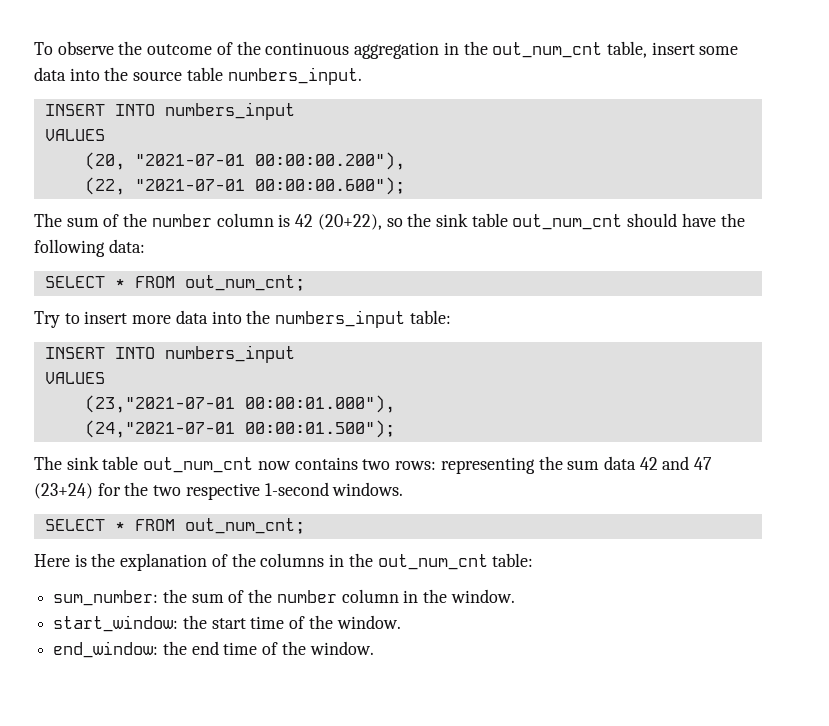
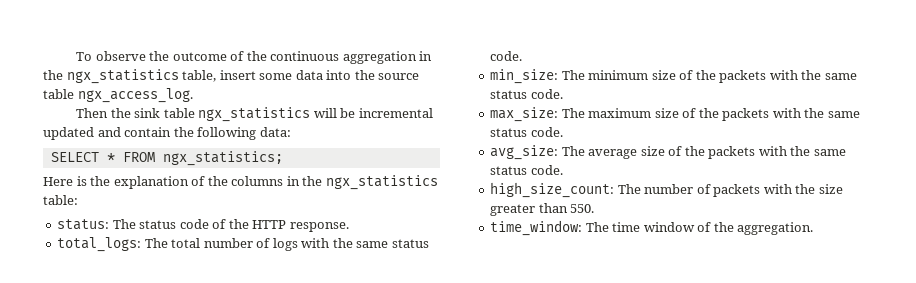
[492,42,603,58] out_num_cnt -> [66,69,179,84] ngx_statistics
[227,67,362,85] [44,102,295,120] [44,129,105,141] [84,152,405,170] [84,177,405,195] [34,213,716,230] numbers_input. // INSERT INTO numbers_input // VALUES // (20, "2021-07-01 00:00:00.200"), // (22, "2021-07-01 00:00:00.600"); // The sum of the number column is 42 (20+22), so the sink table out_num_cnt should have -> [77,88,193,103] [76,107,433,122] [43,127,172,140] ngx_access_log. // Then the sink table ngx_statistics will be incremental updated and contain
[184,275,305,291] [34,310,451,328] [44,345,295,363] [44,372,105,384] [84,395,395,413] [84,420,395,438] [34,456,713,474] [34,482,404,500] [44,518,305,534] out_num_cnt; // Try to insert more data into the numbers_input table: // INSERT INTO numbers_input // VALUES // (23,"2021-07-01 00:00:01.000"), // (24,"2021-07-01 00:00:01.500"); // The sink table out_num_cnt now contains two rows: representing the sum data 42 and 47 (23+24) for the two respective 1-second windows. // SELECT * FROM out_num_cnt; -> [162,151,283,166] ngx_statistics;
[377,553,534,570] [53,589,515,606] [53,615,401,632] [53,641,374,658] out_num_cnt table: // sum_number: the sum of the number column in the window. // start_window: the start time of the window. // end_window: the end time of the window. -> [325,175,438,190] [43,195,78,205] [57,219,349,232] [57,237,429,252] [490,51,523,61] [490,69,857,84] [490,89,563,99] [490,107,860,122] [490,127,563,137] [490,145,846,160] [490,165,563,175] [490,182,843,198] [490,203,595,216] [490,220,814,236] ngx_statistics table: // status: The status code of the HTTP response. // total_logs: The total number of logs with the same status code. // min_size: The minimum size of the packets with the same status code. // max_size: The maximum size of the packets with the same status code. // avg_size: The average size of the packets with the same status code. // high_size_count: The number of packets with the size greater than 550. // time_window: The time window of the aggregation.

